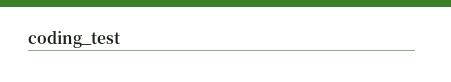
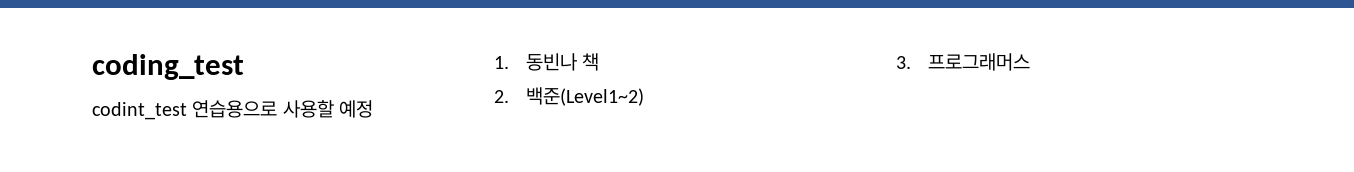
(121, 39) none -> [92,100,374,120] [494,53,600,71] [494,87,644,106] [896,53,1030,71] // codint_test 연습용으로 사용할 예정 // 1. 동빈나 책 // 2. 백준(Level1~2) // 3. 프로그래머스

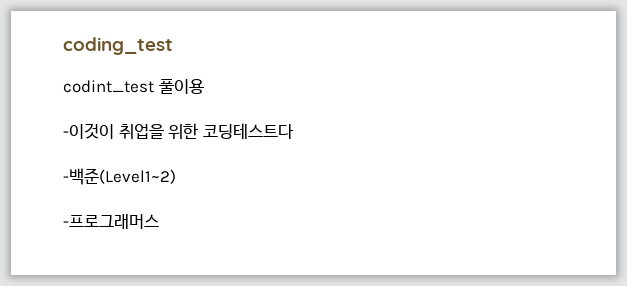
[192,100,374,118] [494,53,600,71] [494,87,644,106] [896,53,1030,71] 연습용으로 사용할 예정 // 1. 동빈나 책 // 2. 백준(Level1~2) // 3. 프로그래머스 -> [158,79,204,94] [63,123,294,140] [63,168,176,185] [63,214,159,229] 풀이용 // -이것이 취업을 위한 코딩테스트다 // -백준(Level1~2) // -프로그래머스

